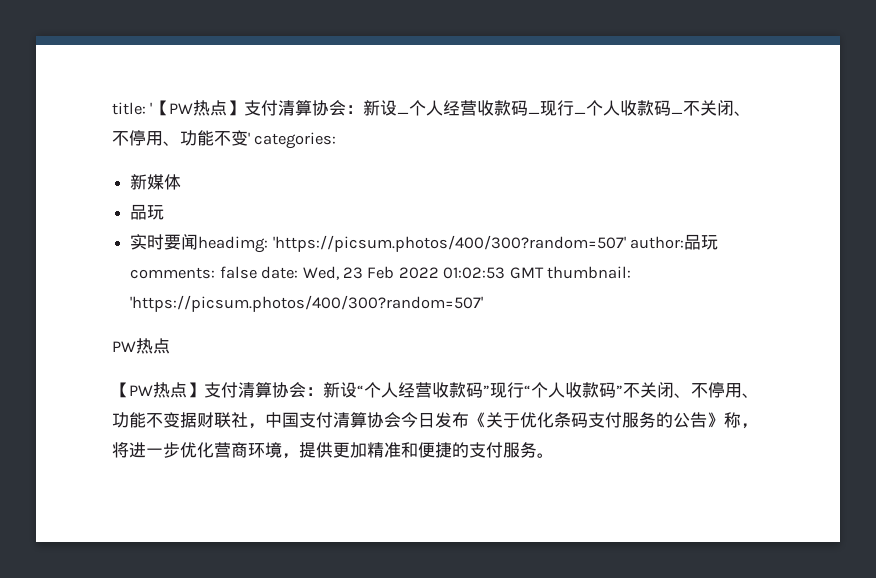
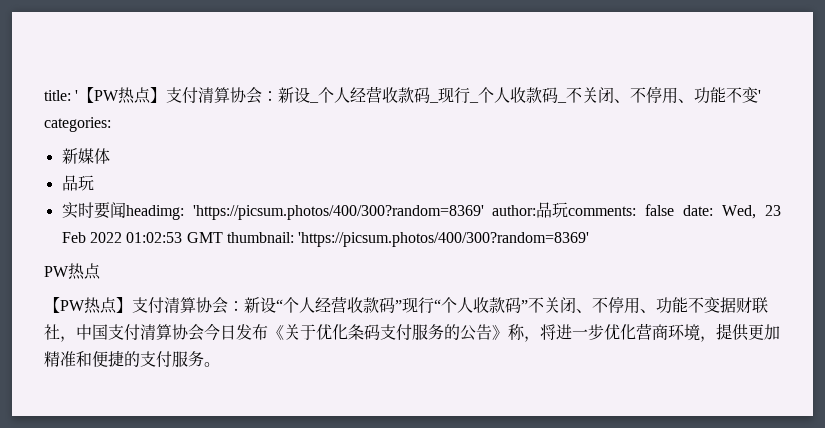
[272,235,626,252] 'https://picsum.photos/400/300?random=507' -> [192,205,484,220] 'https://picsum.photos/400/300?random=8369'
[130,295,484,312] 'https://picsum.photos/400/300?random=507' -> [298,232,590,247] 'https://picsum.photos/400/300?random=8369'

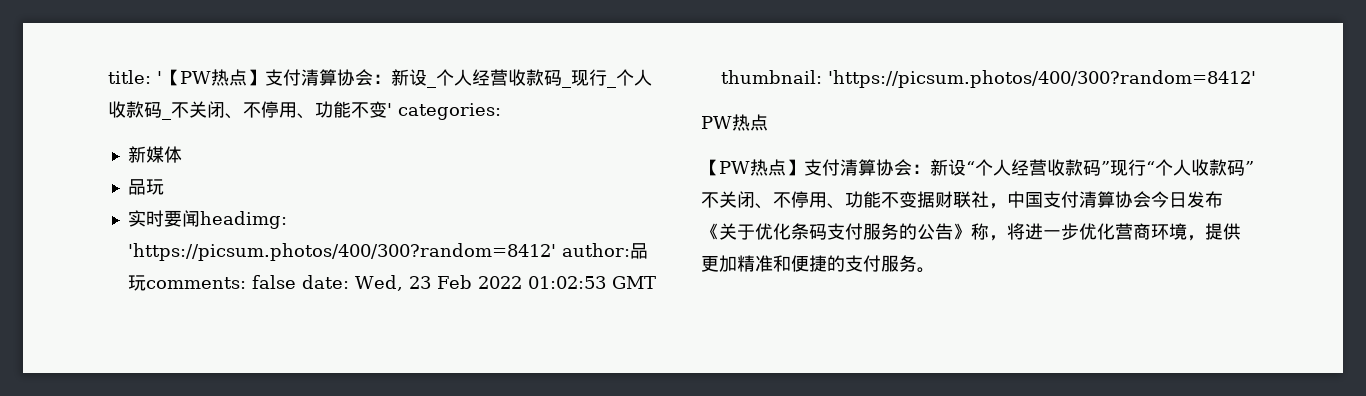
[192,205,484,220] 'https://picsum.photos/400/300?random=8369' -> [127,243,556,261] 'https://picsum.photos/400/300?random=8412'
[298,232,590,247] 'https://picsum.photos/400/300?random=8369' -> [827,70,1256,88] 'https://picsum.photos/400/300?random=8412'

